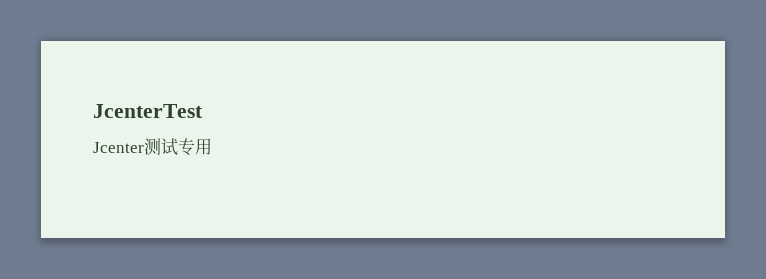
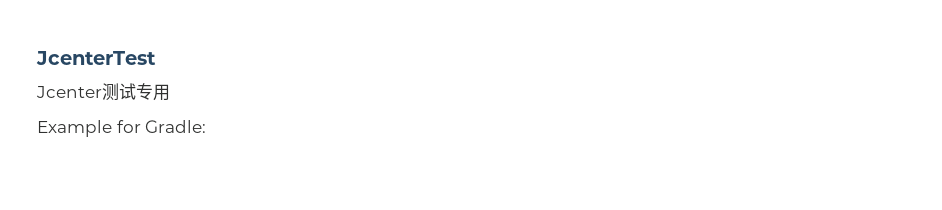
(212, 146) none -> [37,120,207,137] // Example for Gradle:

